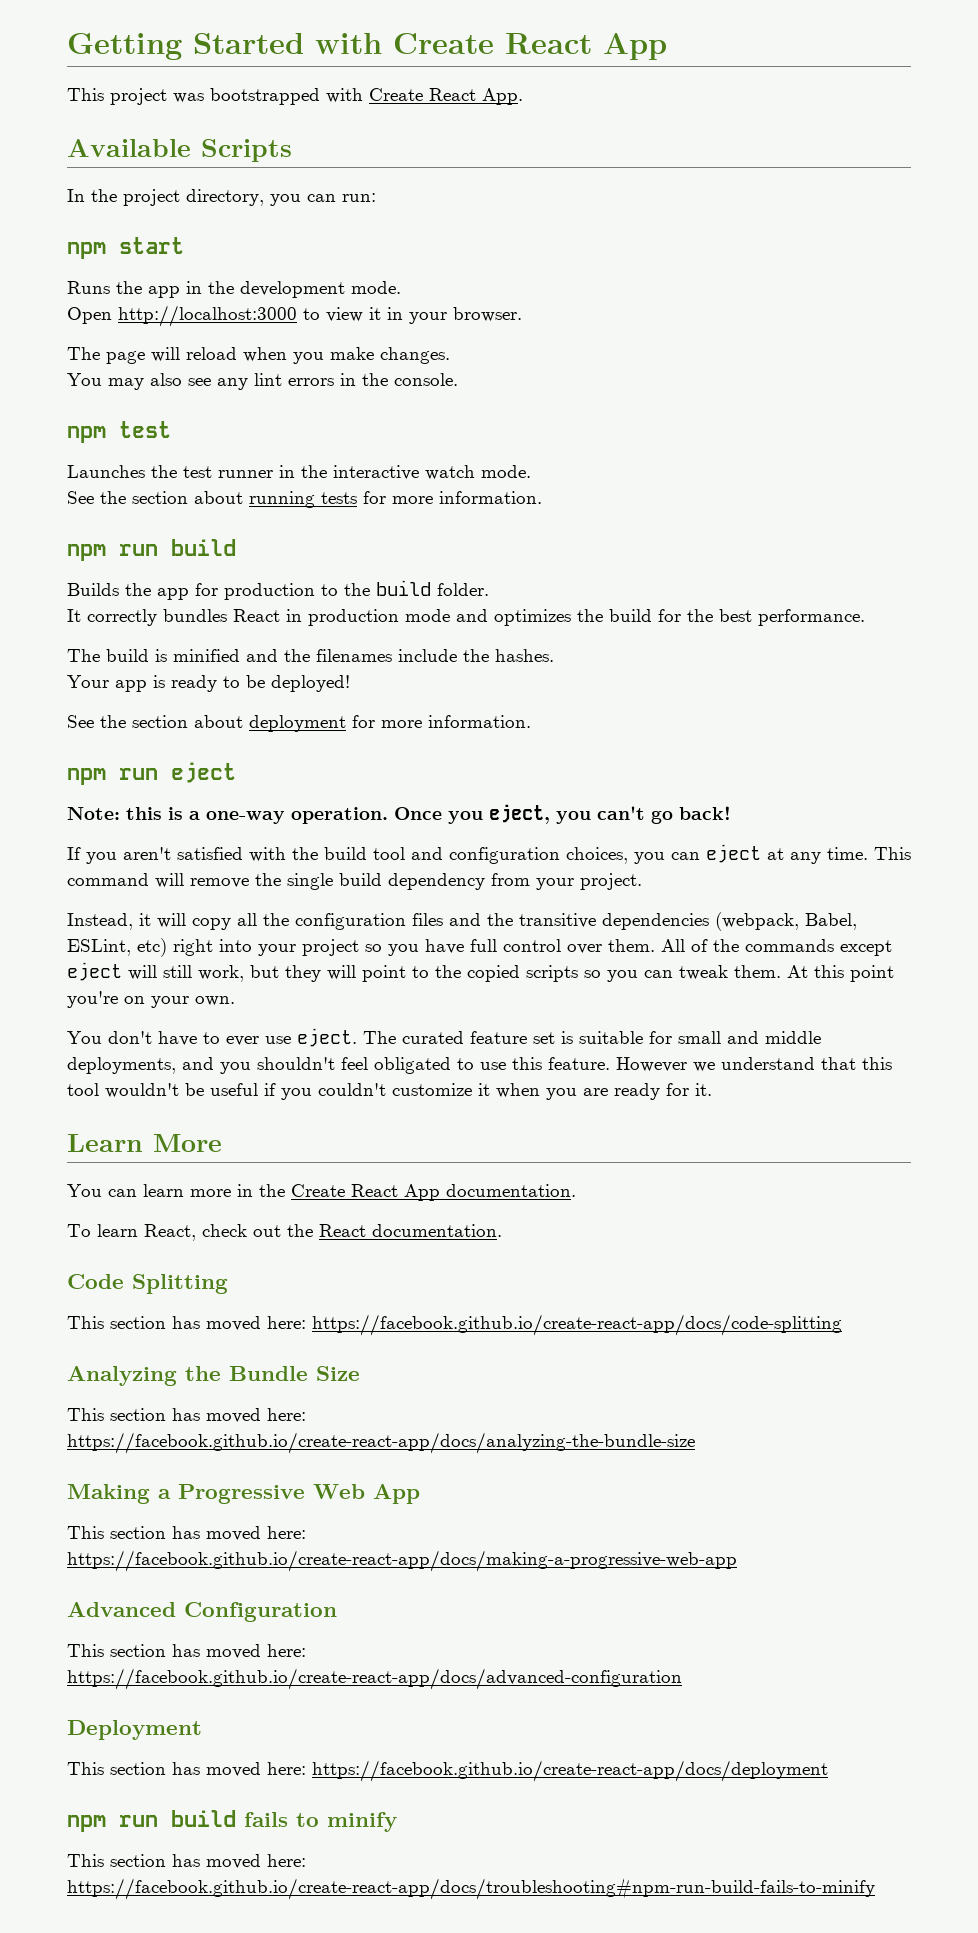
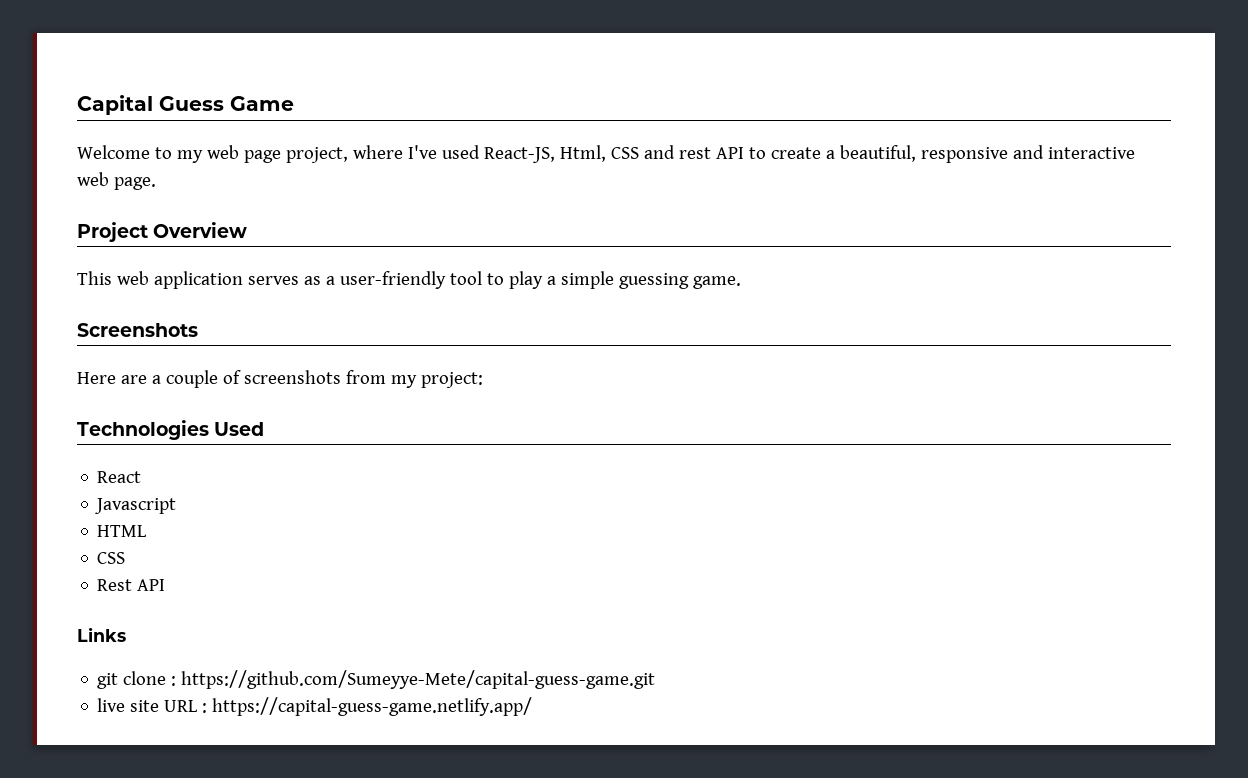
[67,33,667,60] [67,88,523,105] [67,139,292,162] [67,189,376,206] [67,237,184,259] [67,281,401,298] [67,305,522,327] [67,347,450,364] [67,373,458,390] [67,421,171,443] [67,465,531,480] [67,491,542,508] [67,539,236,561] [67,580,489,600] [67,609,865,626] [67,649,554,662] [67,675,350,692] [67,715,531,732] [67,762,236,785] [67,804,731,824] [67,844,911,864] [67,873,642,890] [67,912,857,931] [67,938,892,957] [67,962,894,982] [67,991,235,1008] [67,1028,821,1047] [67,1057,892,1074] [67,1083,712,1100] [67,1134,222,1152] [67,1184,576,1201] [67,1224,502,1241] [67,1274,228,1294] [67,1314,842,1336] [67,1366,360,1386] [67,1408,306,1423] [67,1432,695,1454] [67,1484,420,1504] [67,1526,306,1541] [67,1550,737,1572] [67,1602,337,1622] [67,1644,306,1659] [67,1668,682,1690] [67,1720,202,1740] [67,1760,828,1782] [67,1810,397,1832] [67,1854,306,1869] [67,1878,875,1900] Getting Started with Create React App // This project was bootstrapped with Create React App. // Available Scripts // In the project directory, you can run: // npm start // Runs the app in the development mode. // Open http://localhost:3000 to view it in your browser. // The page will reload when you make changes. // You may also see any lint errors in the console. // npm test // Launches the test runner in the interactive watch mode. // See the section about running tests for more information. // npm run build // Builds the app for production to the build folder. // It correctly bundles React in production mode and optimizes the build for the best performance. // The build is minified and the filenames include the hashes. // Your app is ready to be deployed! // See the section about deployment for more information. // npm run eject // Note: this is a one-way operation. Once you eject, you can't go back! // If you aren't satisfied with the build tool and configuration choices, you can eject at any time. This command will remove the single build dependency from your project. // Instead, it will copy all the configuration files and the transitive dependencies (webpack, Babel, ESLint, etc) right into your project so you have full control over them. All of the commands except eject will still work, but they will point to the copied scripts so you can tweak them. At this point you're on your own. // You don't have to ever use eject. The curated feature set is suitable for small and middle deployments, and you shouldn't feel obligated to use this feature. However we understand that this tool wouldn't be useful if you couldn't customize it when you are ready for it. // Learn More // You can learn more in the Create React App documentation. // To learn React, check out the React documentation. // Code Splitting // This section has moved here: https://facebook.github.io/create-react-app/docs/code-splitting // Analyzing the Bundle Size // This section has moved here: https://facebook.github.io/create-react-app/docs/analyzing-the-bundle-size // Making a Progressive Web App // This section has moved here: https://facebook.github.io/create-react-app/docs/making-a-progressive-web-app // Advanced Configuration // This section has moved here: https://facebook.github.io/create-react-app/docs/advanced-configuration // Deployment // This section has moved here: https://facebook.github.io/create-react-app/docs/deployment // npm run build fails to minify // This section has moved here: https://facebook.github.io/create-react-app/docs/troubleshooting#npm-run-build-fails-to-minify -> [77,95,294,115] [77,145,1135,163] [77,172,156,190] [77,222,248,242] [77,271,741,289] [77,323,198,337] [77,370,483,388] [77,420,265,440] [97,471,142,483] [95,498,177,514] [97,525,147,537] [97,552,126,564] [97,579,166,591] [77,627,126,642] [97,670,656,689] [97,697,533,716] Capital Guess Game // Welcome to my web page project, where I've used React-JS, Html, CSS and rest API to create a beautiful, responsive and interactive web page. // Project Overview // This web application serves as a user-friendly tool to play a simple guessing game. // Screenshots // Here are a couple of screenshots from my project: // Technologies Used // React // Javascript // HTML // CSS // Rest API // Links // git clone : https://github.com/Sumeyye-Mete/capital-guess-game.git // live site URL : https://capital-guess-game.netlify.app/

